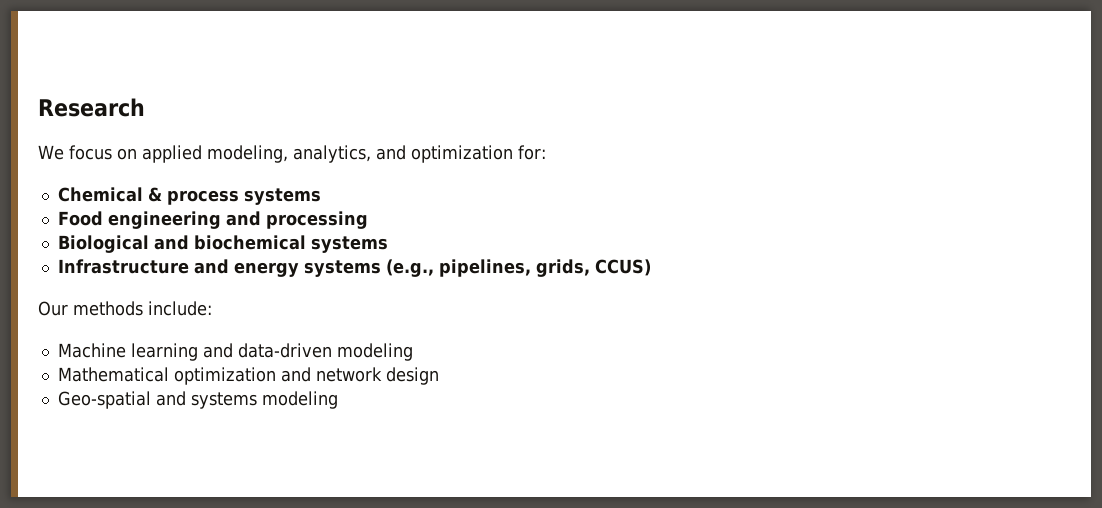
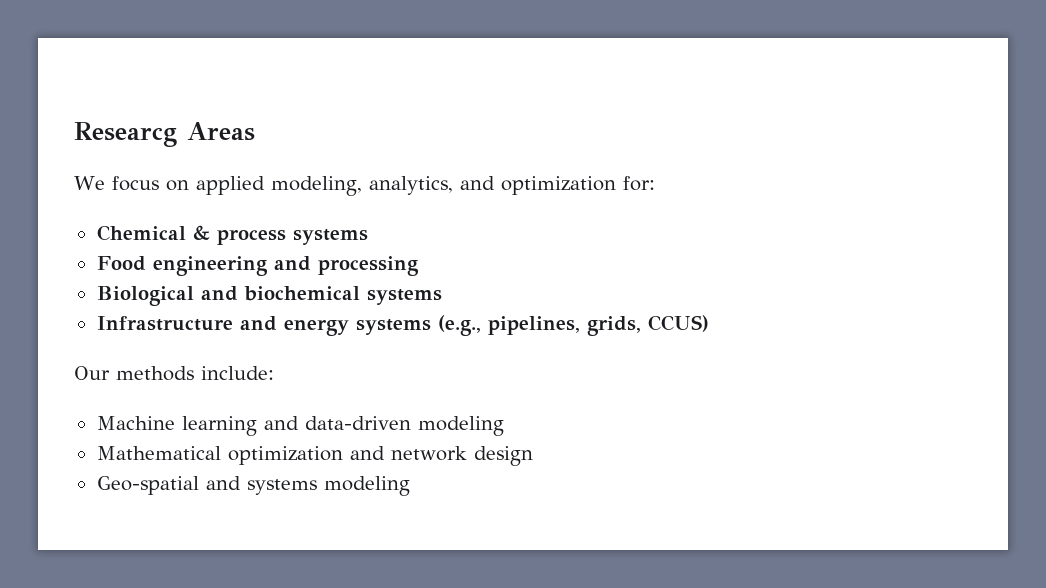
[38,98,145,117] Research -> [74,122,255,147] Researcg Areas

